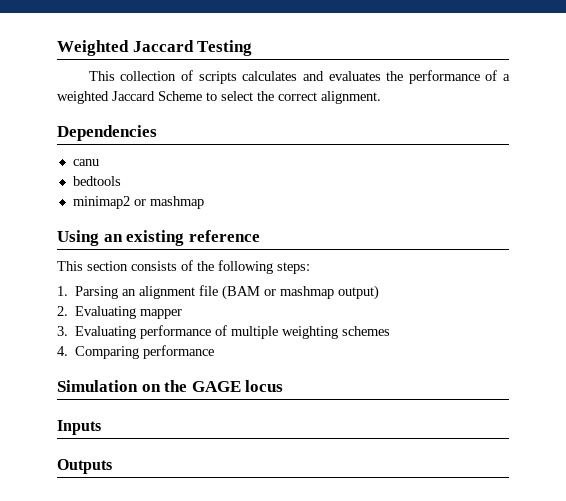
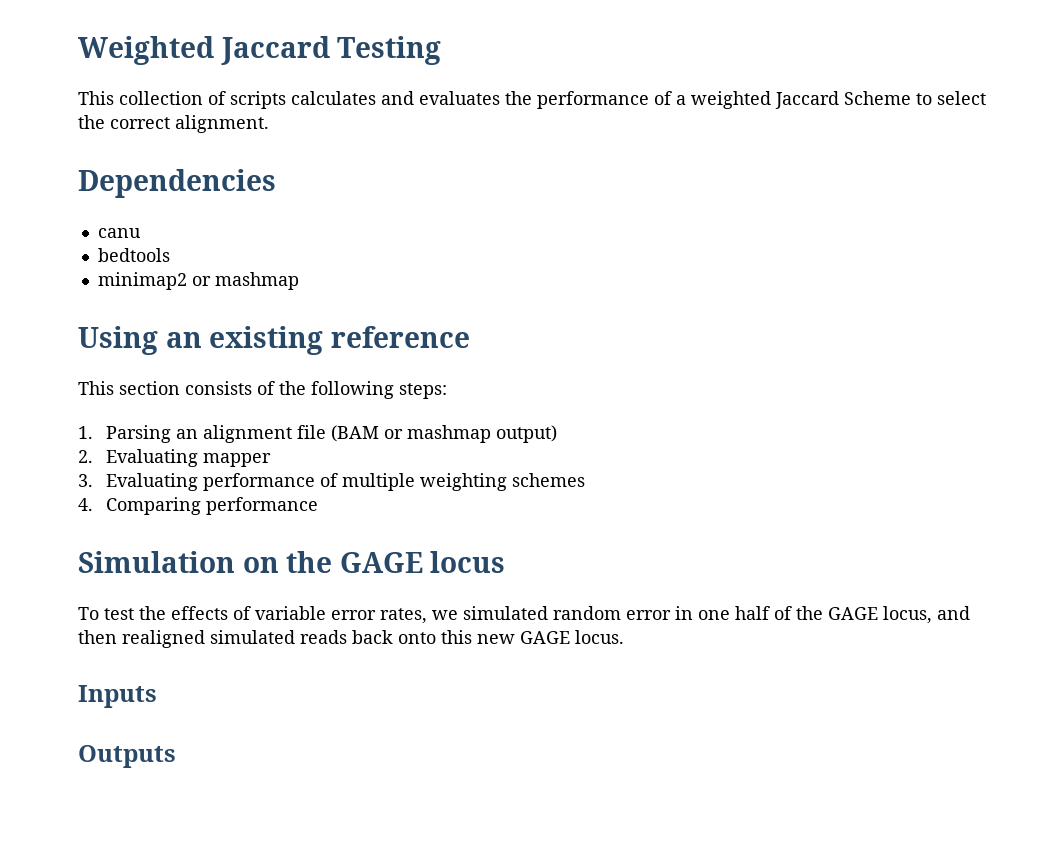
(284, 386) none -> [78,606,970,624] [78,630,624,648] // To test the effects of variable error rates, we simulated random error in one half of the GAGE locus, and then realigned simulated reads back onto this new GAGE locus.

